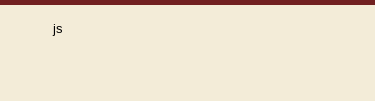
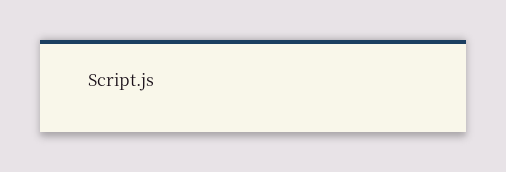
[52,24,63,36] js -> [88,73,154,91] Script.js

